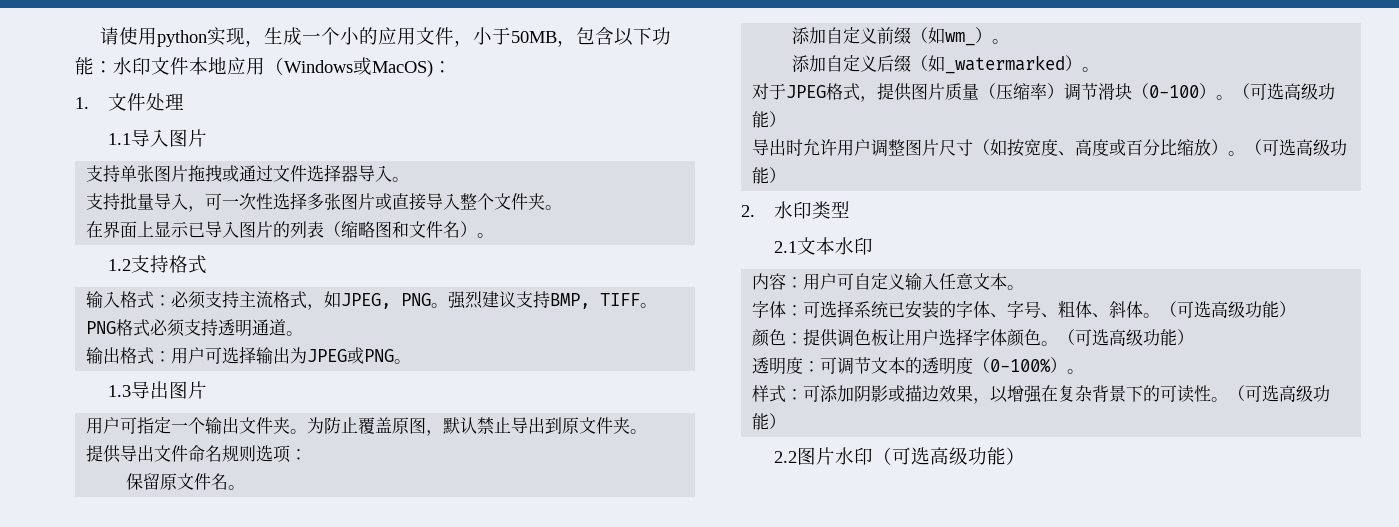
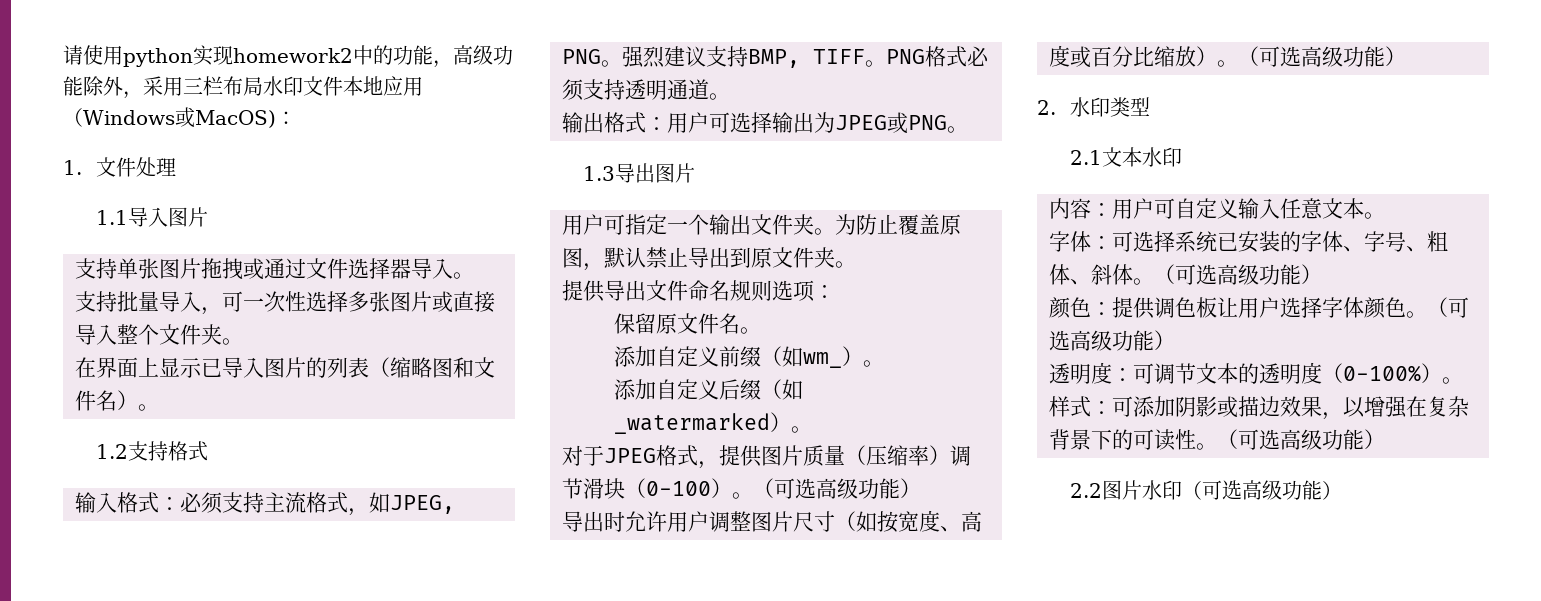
[244,27,671,47] [75,57,113,75] ，生成一个小的应用文件，小于50MB，包含以下功能： -> [233,45,513,68] [63,76,263,99] homework2中的功能，高级功能除外，采用三栏布局

